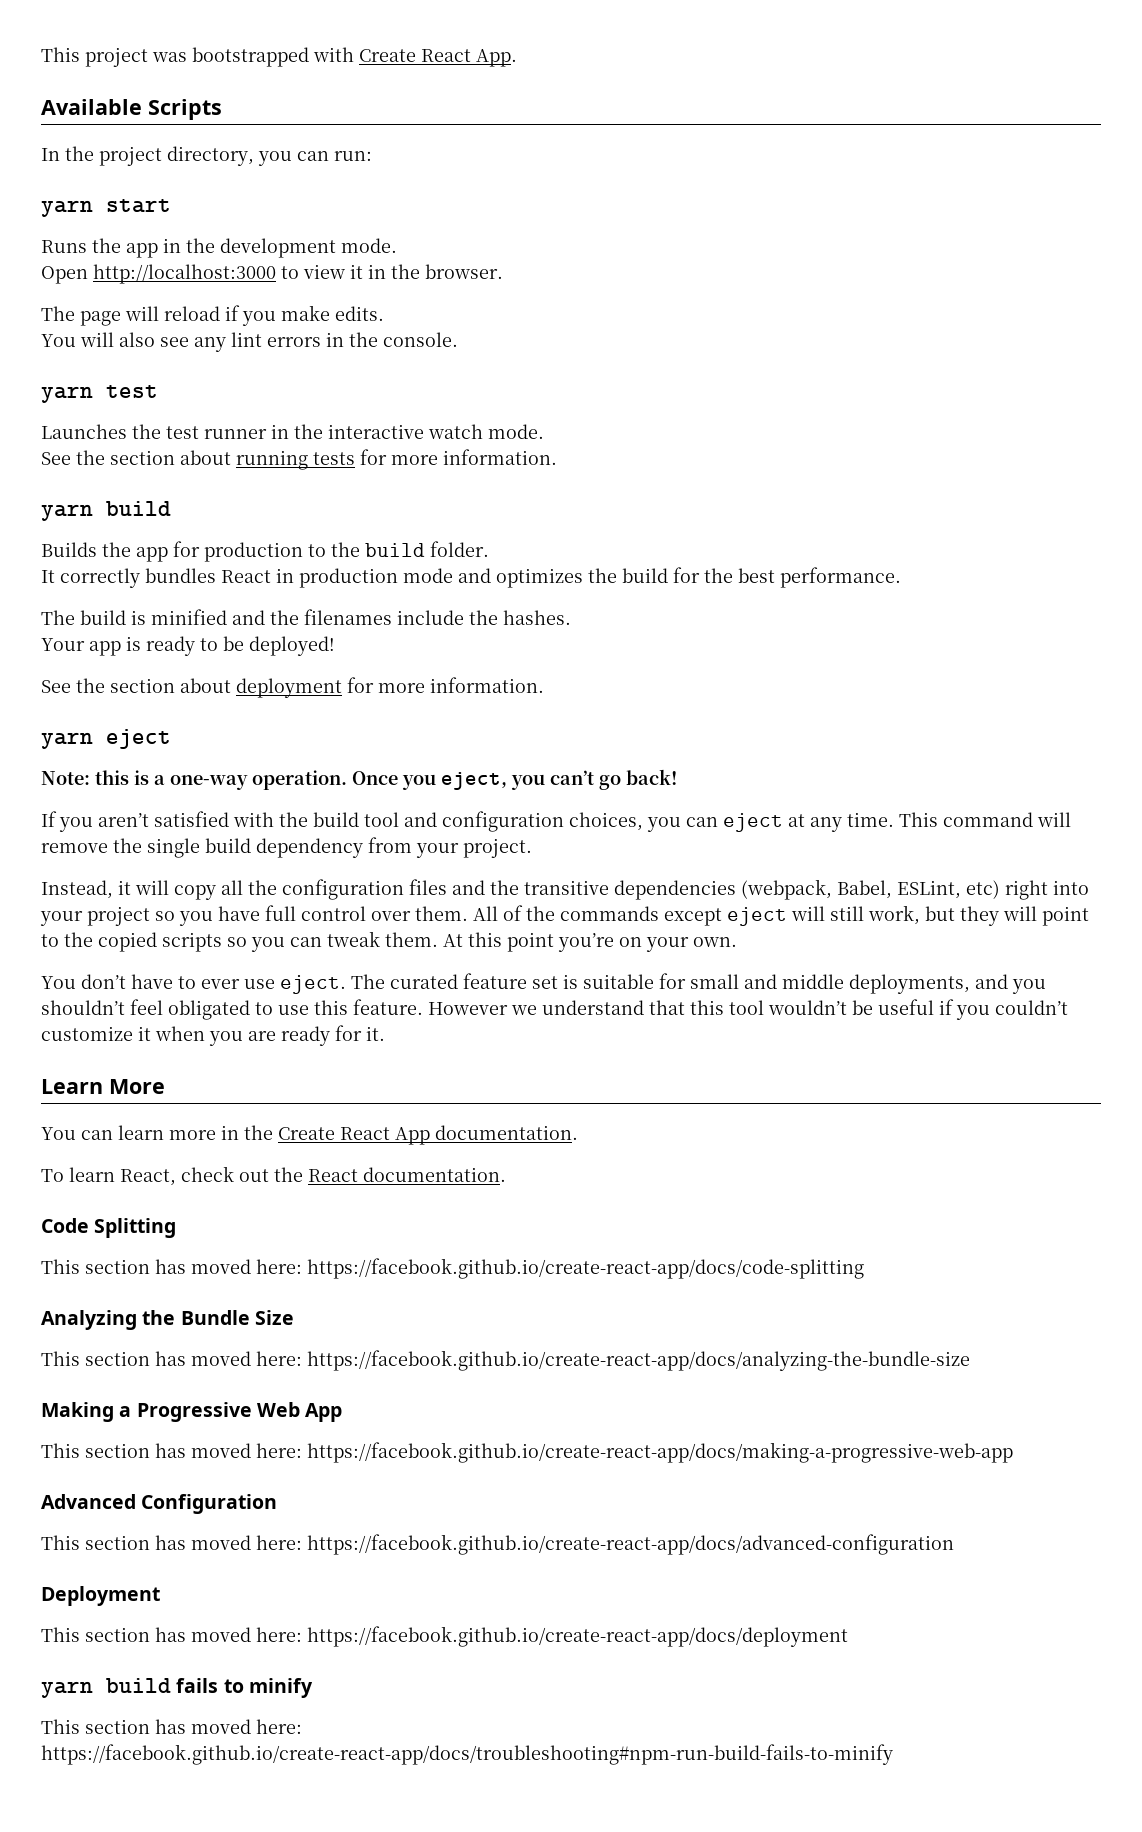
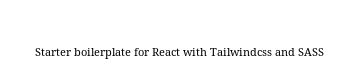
[41,47,517,67] [41,99,222,120] [41,146,372,166] [41,199,171,217] [41,238,397,258] [41,264,503,284] [41,305,384,326] [41,332,458,352] [41,385,158,403] [41,424,544,439] [41,449,557,470] [41,501,171,521] [41,541,489,562] [41,567,901,588] [41,609,571,625] [41,636,335,656] [41,677,544,698] [41,729,171,749] [41,769,677,790] [41,811,1071,832] [41,837,532,858] [41,879,1089,900] [40,905,1089,926] [41,931,737,952] [41,973,1046,994] [41,999,1068,1020] [41,1025,385,1046] [41,1079,165,1094] [41,1125,578,1145] [41,1166,506,1186] [41,1218,177,1238] [41,1258,864,1279] [41,1310,294,1330] [41,1350,970,1371] [41,1402,343,1422] [41,1442,1013,1463] [41,1494,278,1514] [41,1534,954,1555] [41,1586,160,1606] [41,1626,848,1647] [41,1678,313,1698] [41,1719,302,1734] [41,1744,893,1765] This project was bootstrapped with Create React App. // Available Scripts // In the project directory, you can run: // yarn start // Runs the app in the development mode. // Open http://localhost:3000 to view it in the browser. // The page will reload if you make edits. // You will also see any lint errors in the console. // yarn test // Launches the test runner in the interactive watch mode. // See the section about running tests for more information. // yarn build // Builds the app for production to the build folder. // It correctly bundles React in production mode and optimizes the build for the best performance. // The build is minified and the filenames include the hashes. // Your app is ready to be deployed! // See the section about deployment for more information. // yarn eject // Note: this is a one-way operation. Once you eject, you can’t go back! // If you aren’t satisfied with the build tool and configuration choices, you can eject at any time. This command will remove the single build dependency from your project. // Instead, it will copy all the configuration files and the transitive dependencies (webpack, Babel, ESLint, etc) right into your project so you have full control over them. All of the commands except eject will still work, but they will point to the copied scripts so you can tweak them. At this point you’re on your own. // You don’t have to ever use eject. The curated feature set is suitable for small and middle deployments, and you shouldn’t feel obligated to use this feature. However we understand that this tool wouldn’t be useful if you couldn’t customize it when you are ready for it. // Learn More // You can learn more in the Create React App documentation. // To learn React, check out the React documentation. // Code Splitting // This section has moved here: https://facebook.github.io/create-react-app/docs/code-splitting // Analyzing the Bundle Size // This section has moved here: https://facebook.github.io/create-react-app/docs/analyzing-the-bundle-size // Making a Progressive Web App // This section has moved here: https://facebook.github.io/create-react-app/docs/making-a-progressive-web-app // Advanced Configuration // This section has moved here: https://facebook.github.io/create-react-app/docs/advanced-configuration // Deployment // This section has moved here: https://facebook.github.io/create-react-app/docs/deployment // yarn build fails to minify // This section has moved here: https://facebook.github.io/create-react-app/docs/troubleshooting#npm-run-build-fails-to-minify -> [35,48,324,59] Starter boilerplate for React with Tailwindcss and SASS

